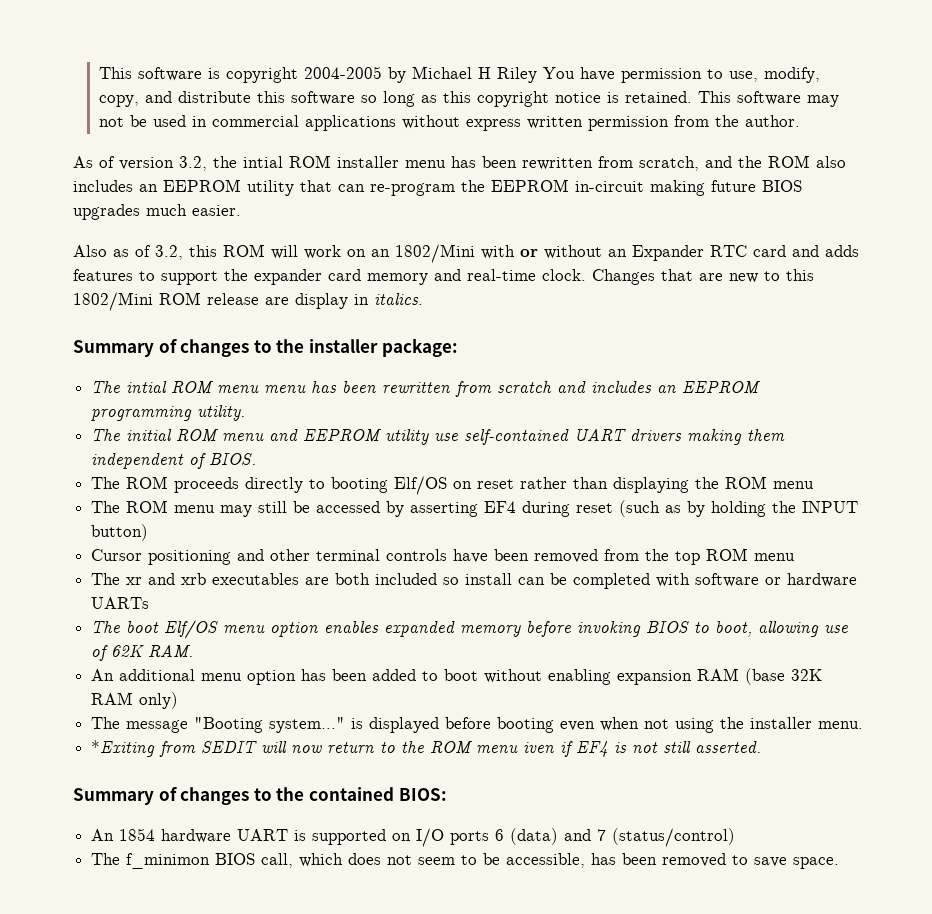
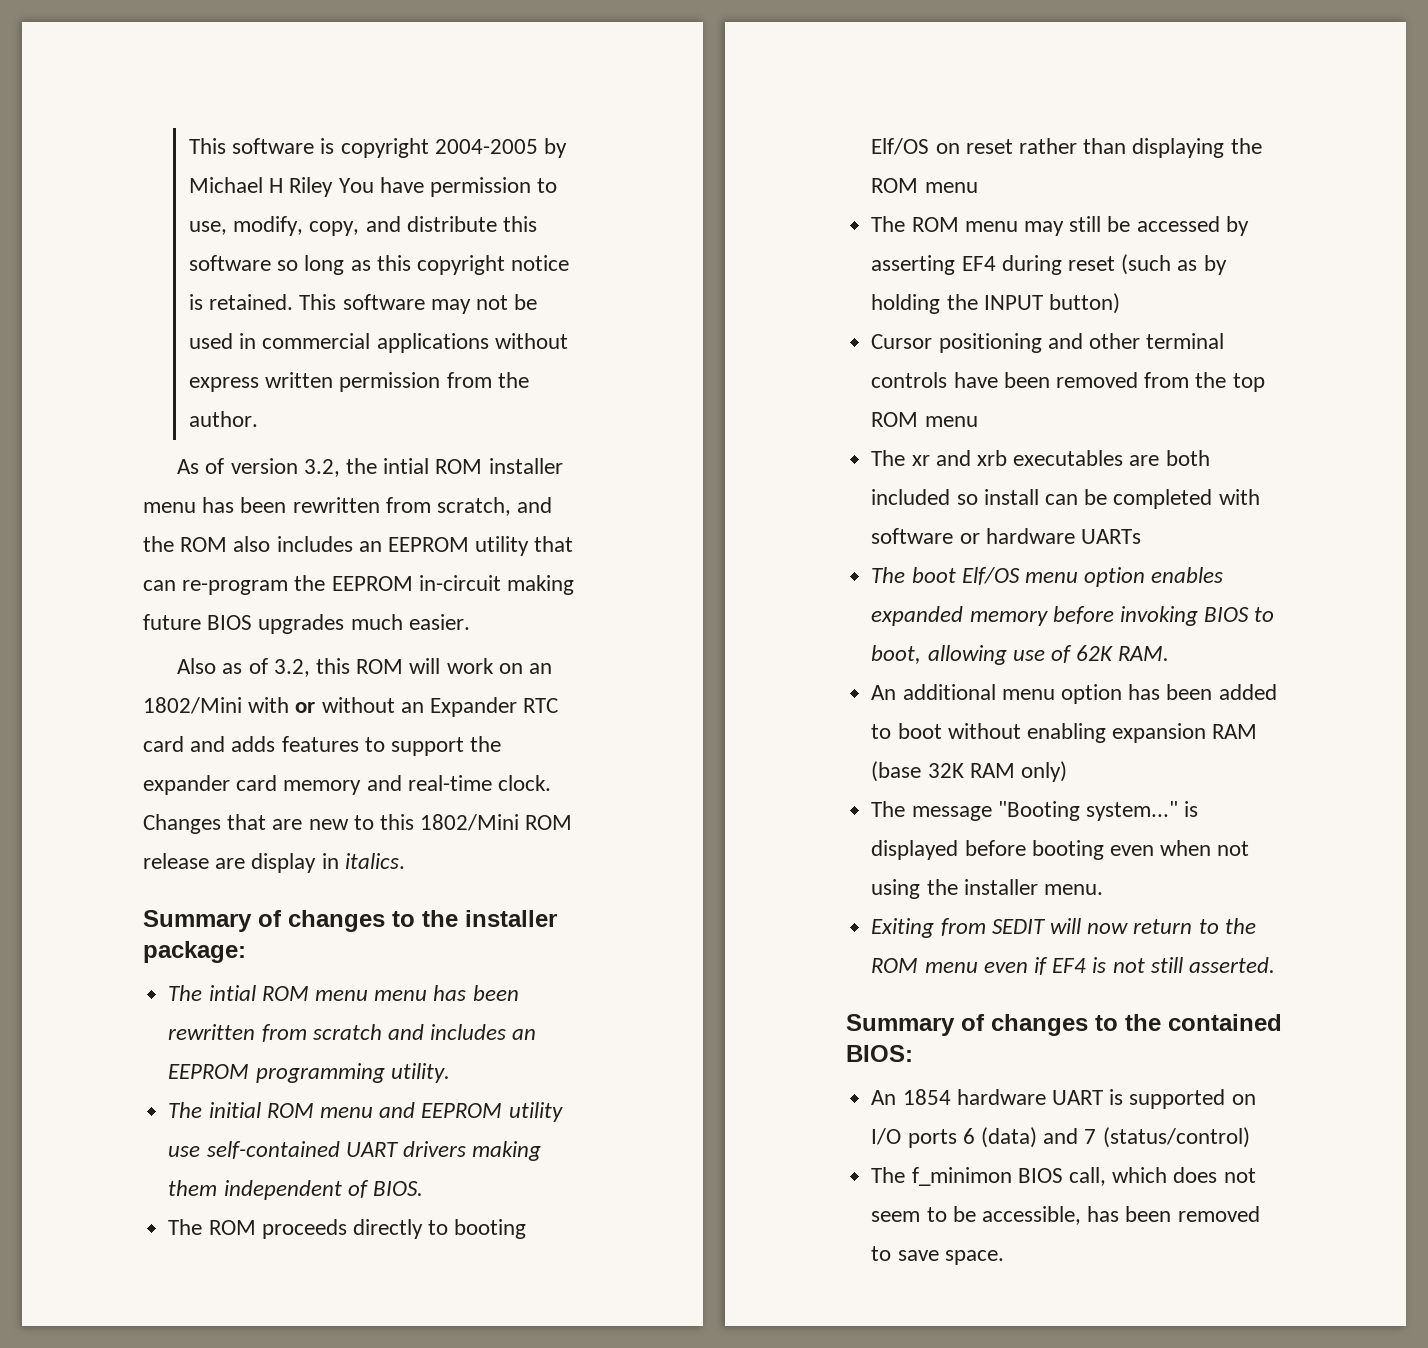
[91,740,156,757] *Exiting -> [871,918,935,938] Exiting
[523,742,555,753] iven -> [983,962,1028,973] even

